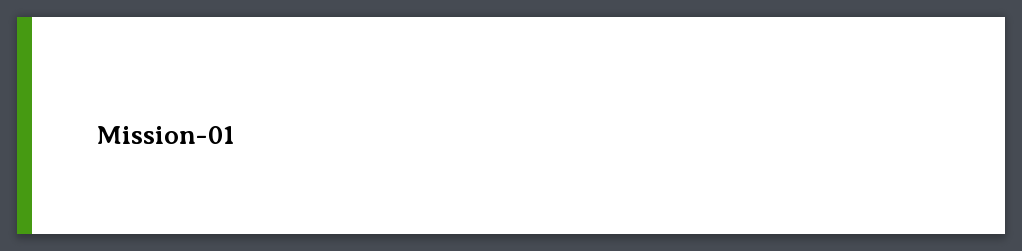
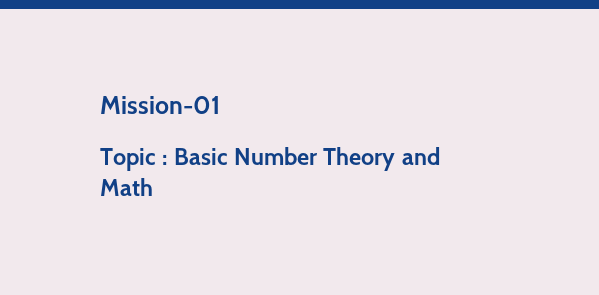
(235, 135) none -> [100,147,440,171] [100,178,153,196] // Topic : Basic Number Theory and Math

